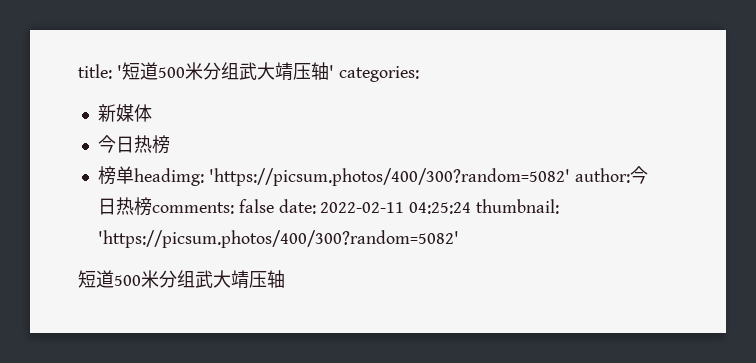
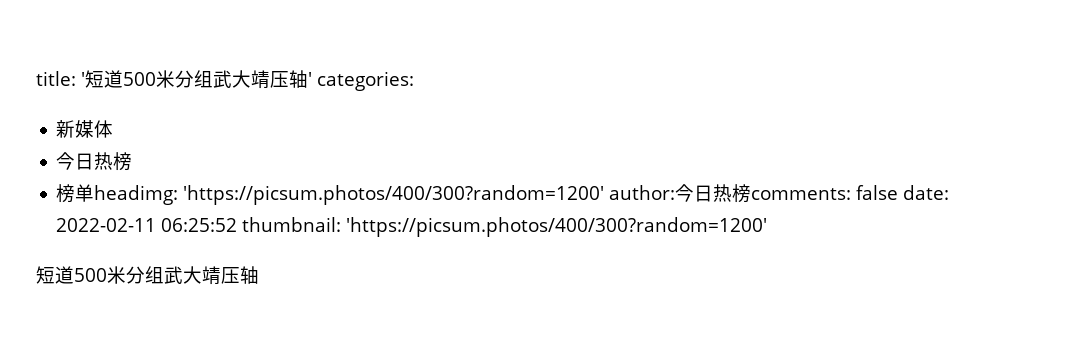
[208,168,570,186] 'https://picsum.photos/400/300?random=5082' -> [183,185,605,205] 'https://picsum.photos/400/300?random=1200'
[409,199,560,214] [97,230,459,248] 04:25:24 thumbnail: 'https://picsum.photos/400/300?random=5082' -> [161,217,768,237] 06:25:52 thumbnail: 'https://picsum.photos/400/300?random=1200'

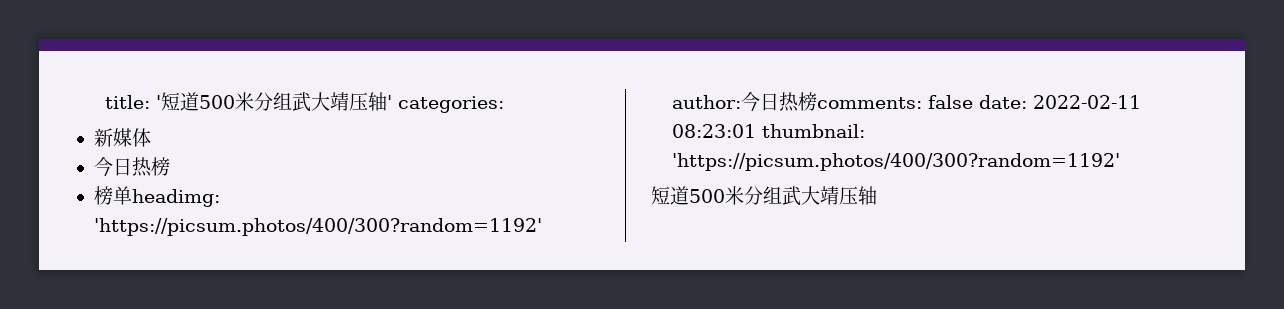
[183,185,605,205] 'https://picsum.photos/400/300?random=1200' -> [93,218,542,236] 'https://picsum.photos/400/300?random=1192'
[161,217,768,237] 06:25:52 thumbnail: 'https://picsum.photos/400/300?random=1200' -> [671,124,865,138] [671,153,1120,171] 08:23:01 thumbnail: 'https://picsum.photos/400/300?random=1192'

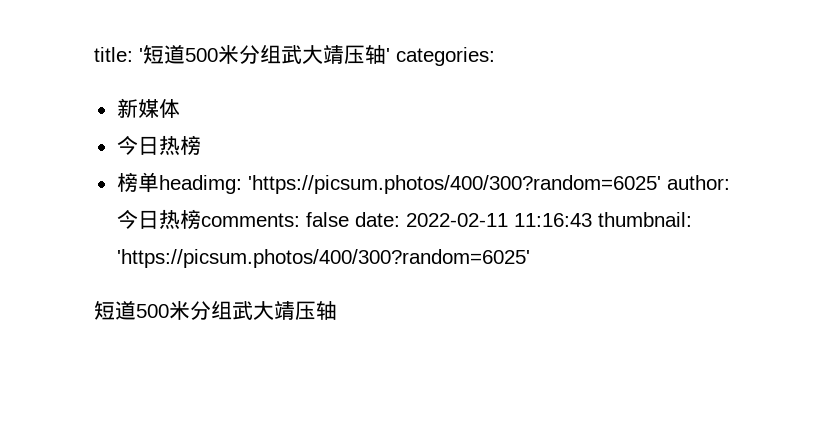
[93,218,542,236] 'https://picsum.photos/400/300?random=1192' -> [247,175,661,194] 'https://picsum.photos/400/300?random=6025'
[671,124,865,138] [671,153,1120,171] 08:23:01 thumbnail: 'https://picsum.photos/400/300?random=1192' -> [513,212,692,227] [116,249,530,268] 11:16:43 thumbnail: 'https://picsum.photos/400/300?random=6025'

